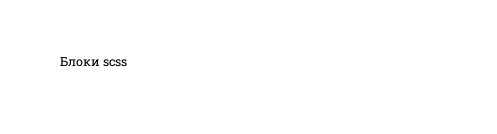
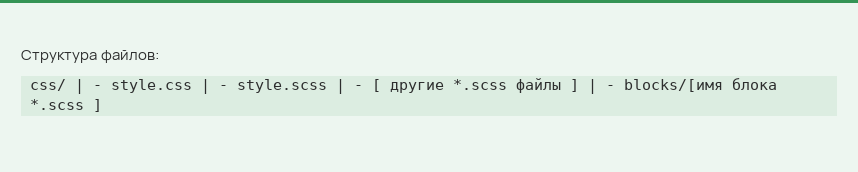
[60,57,128,67] Блоки scss -> [21,50,160,63] [30,78,777,94] [30,99,102,112] Структура файлов: // css/ | - style.css | - style.scss | - [ другие *.scss файлы ] | - blocks/[имя блока *.scss ]

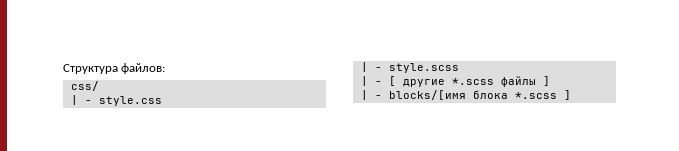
(66, 85) none -> (99, 86) //
(192, 86) none -> (162, 101) //
(327, 86) none -> (459, 68) //
(579, 85) none -> (550, 81) //

